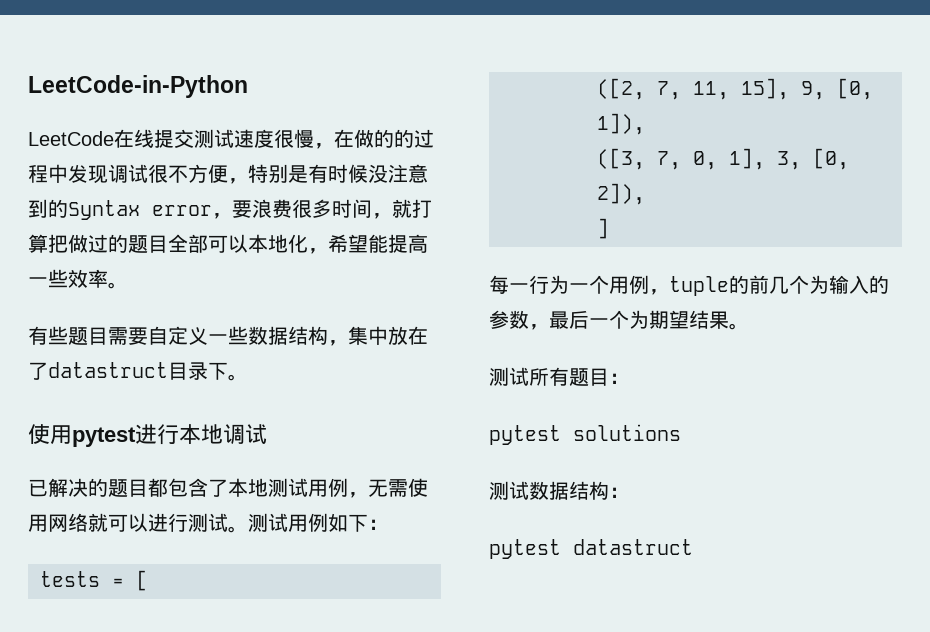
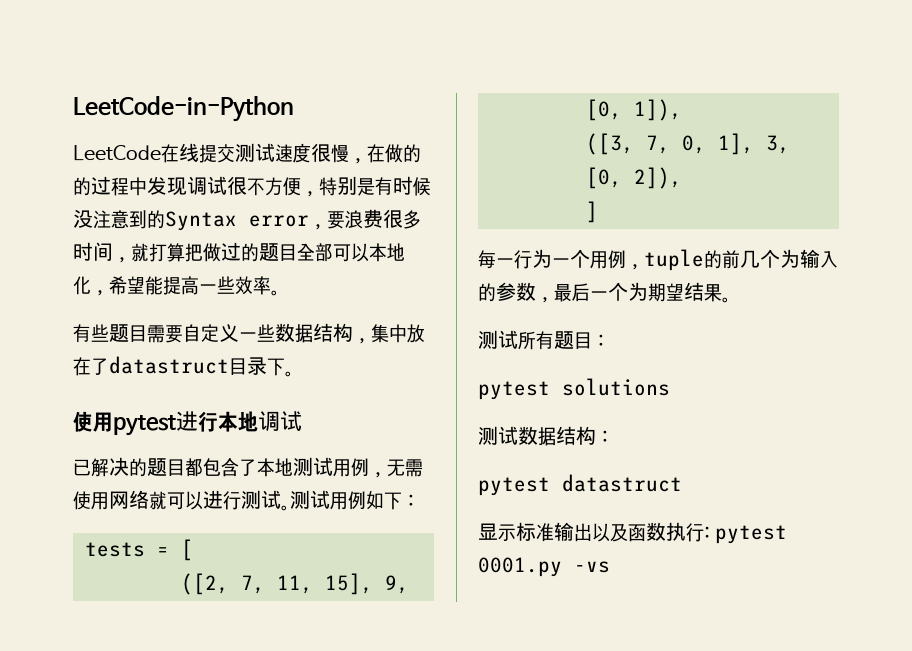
(693, 547) none -> [478,522,788,544] [478,557,610,577] // 显示标准输出以及函数执行: pytest 0001.py -vs

